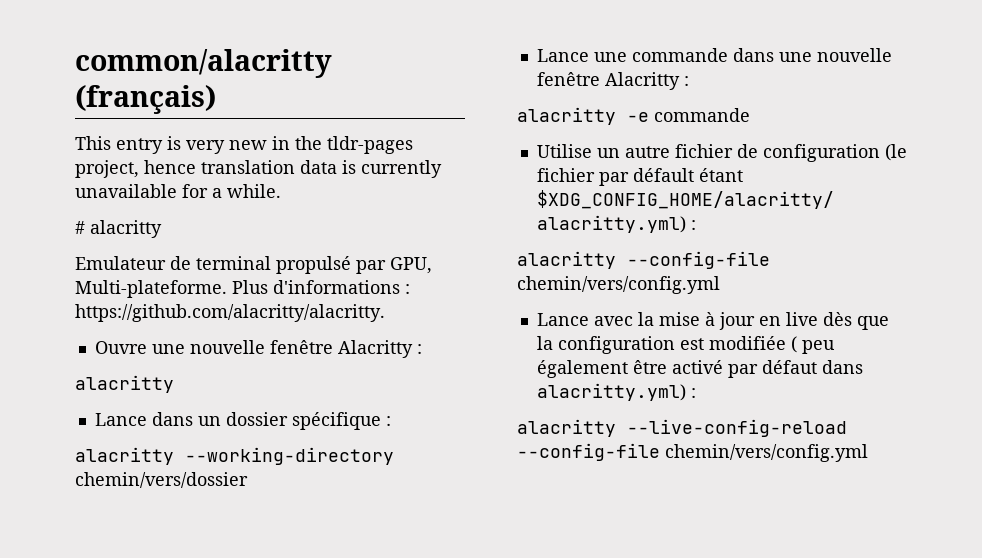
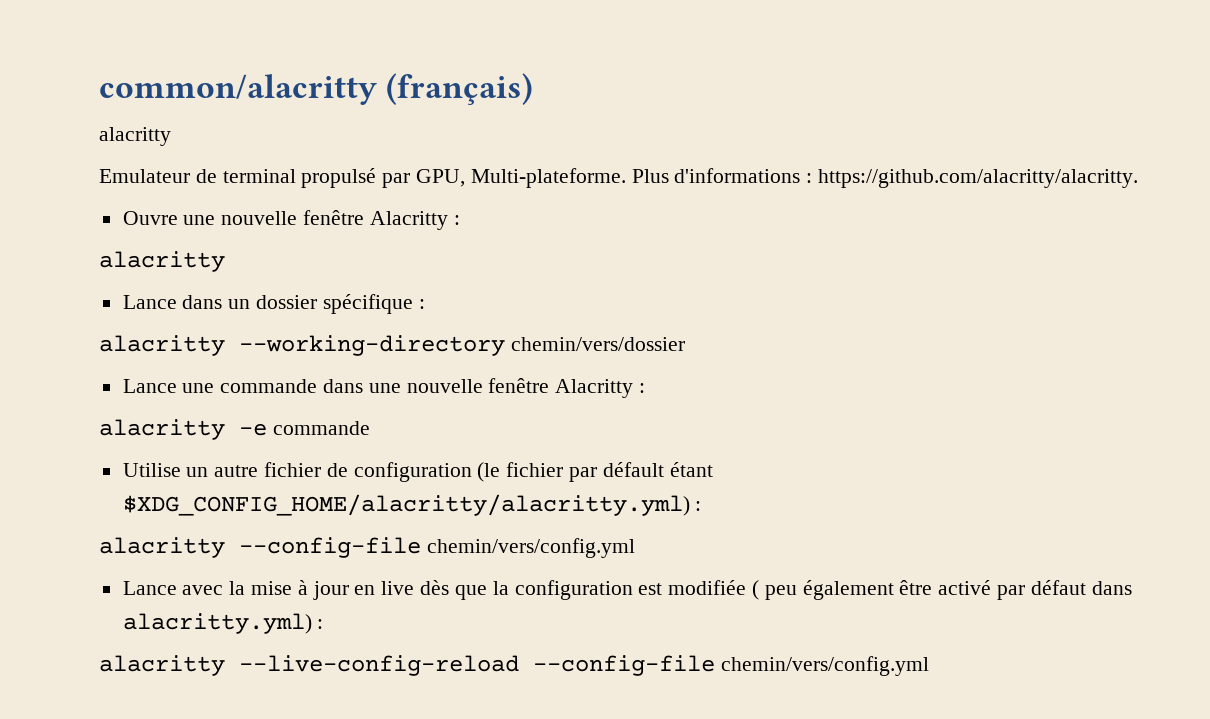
[75,136,413,154] [75,160,442,178] [75,184,281,198] [75,221,85,234] This entry is very new in the tldr-pages project, hence translation data is currently unavailable for a while. // # -> (534, 89) none

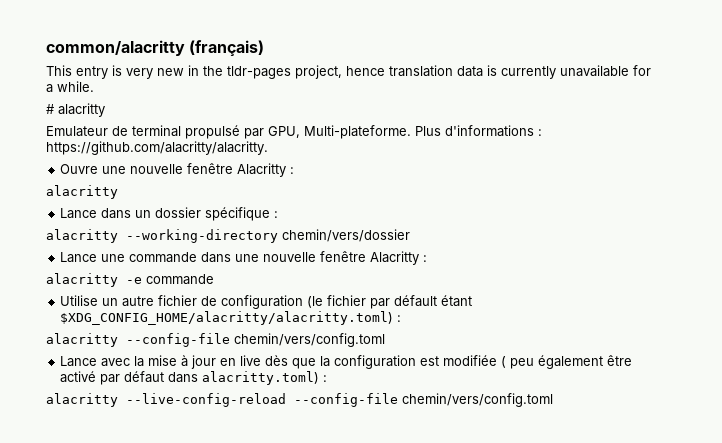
(534, 89) none -> [46,65,651,79] [46,81,94,93] [46,104,54,114] This entry is very new in the tldr-pages project, hence translation data is currently unavailable for a while. // #
[122,494,690,516] $XDG_CONFIG_HOME/alacritty/alacritty.yml) -> [60,311,394,325] $XDG_CONFIG_HOME/alacritty/alacritty.toml)
[426,538,635,558] chemin/vers/config.yml -> [234,333,385,347] chemin/vers/config.toml
[122,613,312,634] alacritty.yml) -> [202,371,320,385] alacritty.toml)
[720,656,929,676] chemin/vers/config.yml -> [402,393,553,407] chemin/vers/config.toml

